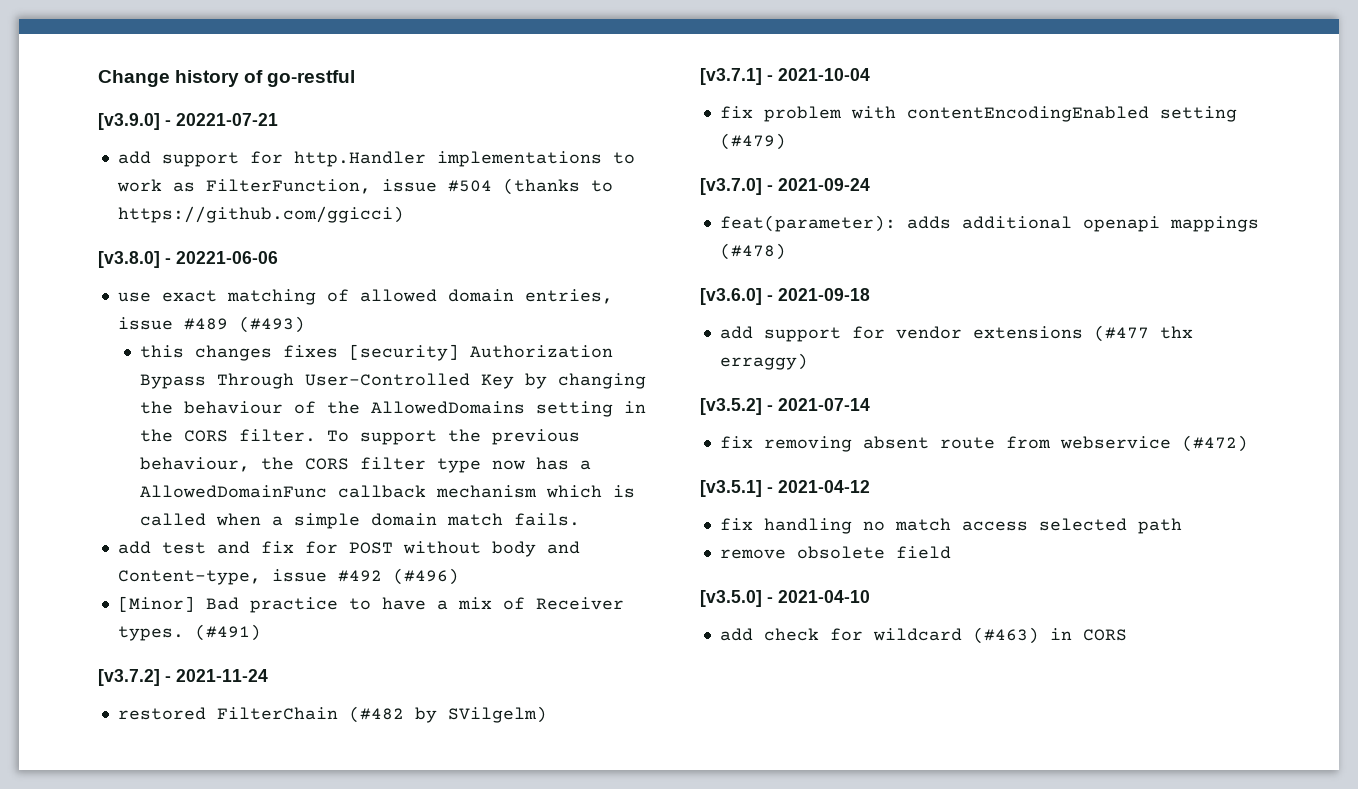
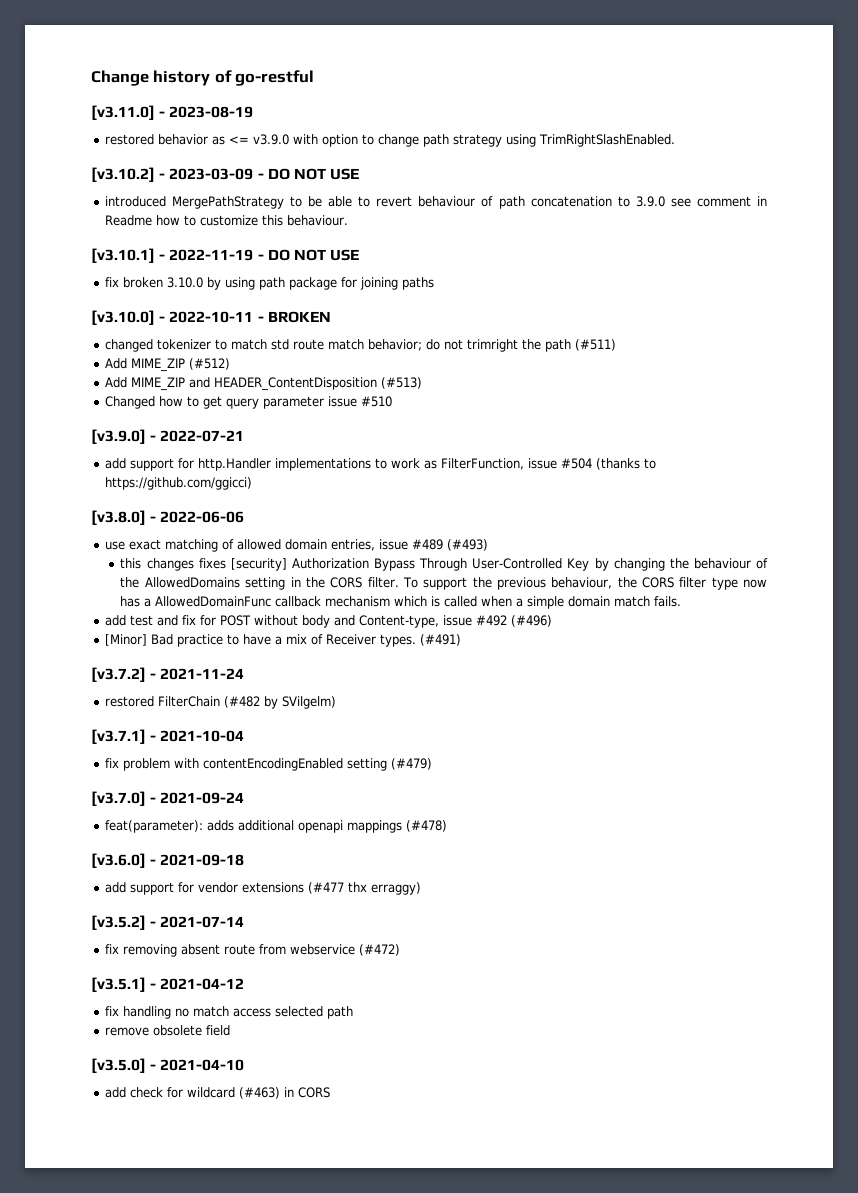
(356, 78) none -> [91,105,254,120] [104,134,675,147] [91,167,360,182] [104,196,768,209] [104,215,348,226] [91,248,360,263] [104,277,434,290] [91,310,331,325] [104,339,616,352] [104,358,230,372] [104,377,422,391] [104,396,392,409] // [v3.11.0] - 2023-08-19 // restored behavior as <= v3.9.0 with option to change path strategy using TrimRightSlashEnabled. // [v3.10.2] - 2023-03-09 - DO NOT USE // introduced MergePathStrategy to be able to revert behaviour of path concatenation to 3.9.0 see comment in Readme how to customize this behaviour. // [v3.10.1] - 2022-11-19 - DO NOT USE // fix broken 3.10.0 by using path package for joining paths // [v3.10.0] - 2022-10-11 - BROKEN // changed tokenizer to match std route match behavior; do not trimright the path (#511) // Add MIME_ZIP (#512) // Add MIME_ZIP and HEADER_ContentDisposition (#513) // Changed how to get query parameter issue #510
[176,113,278,126] 20221-07-21 -> [160,430,245,442] 2022-07-21
[176,251,278,264] 20221-06-06 -> [160,511,245,523] 2022-06-06

